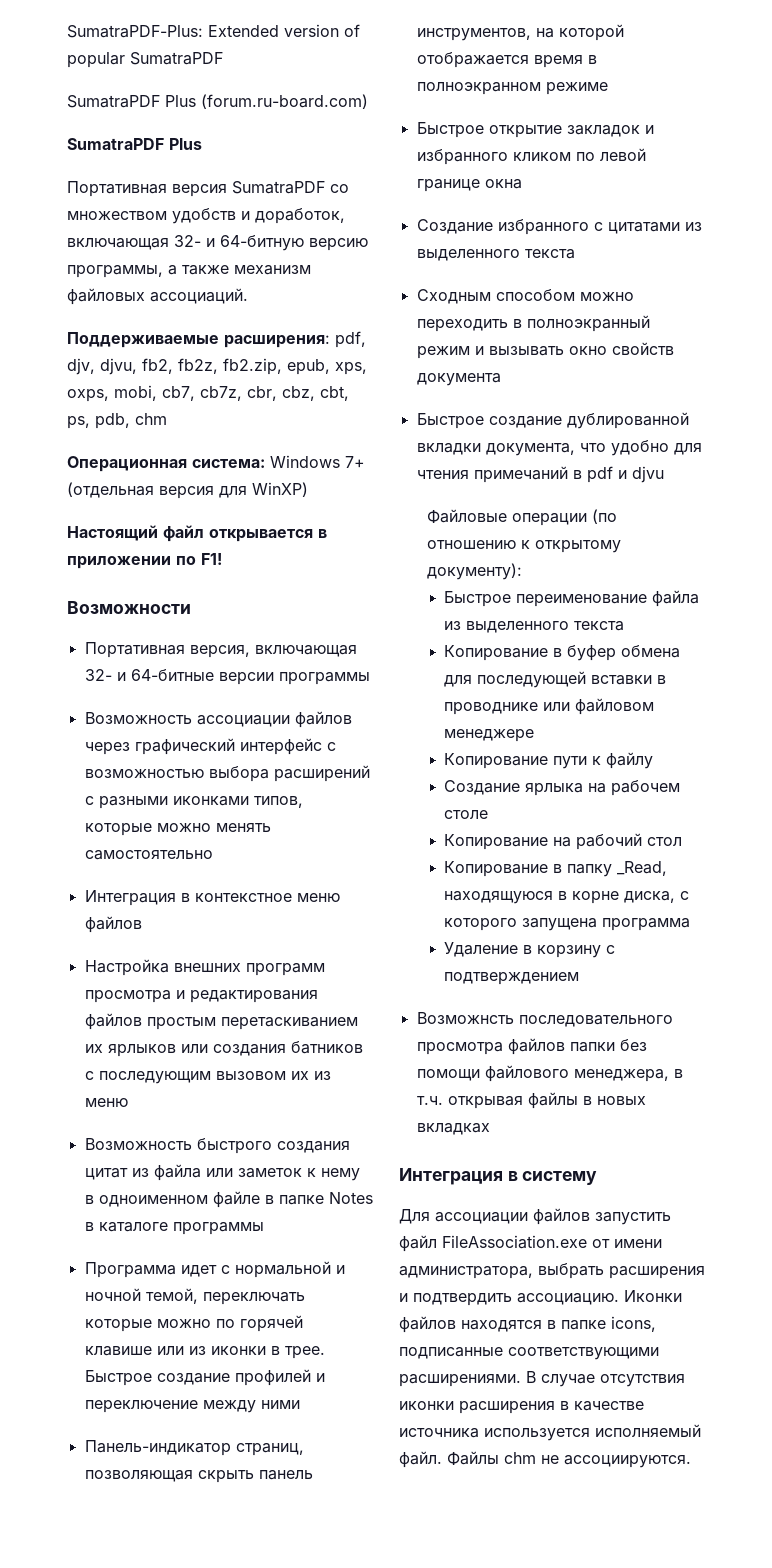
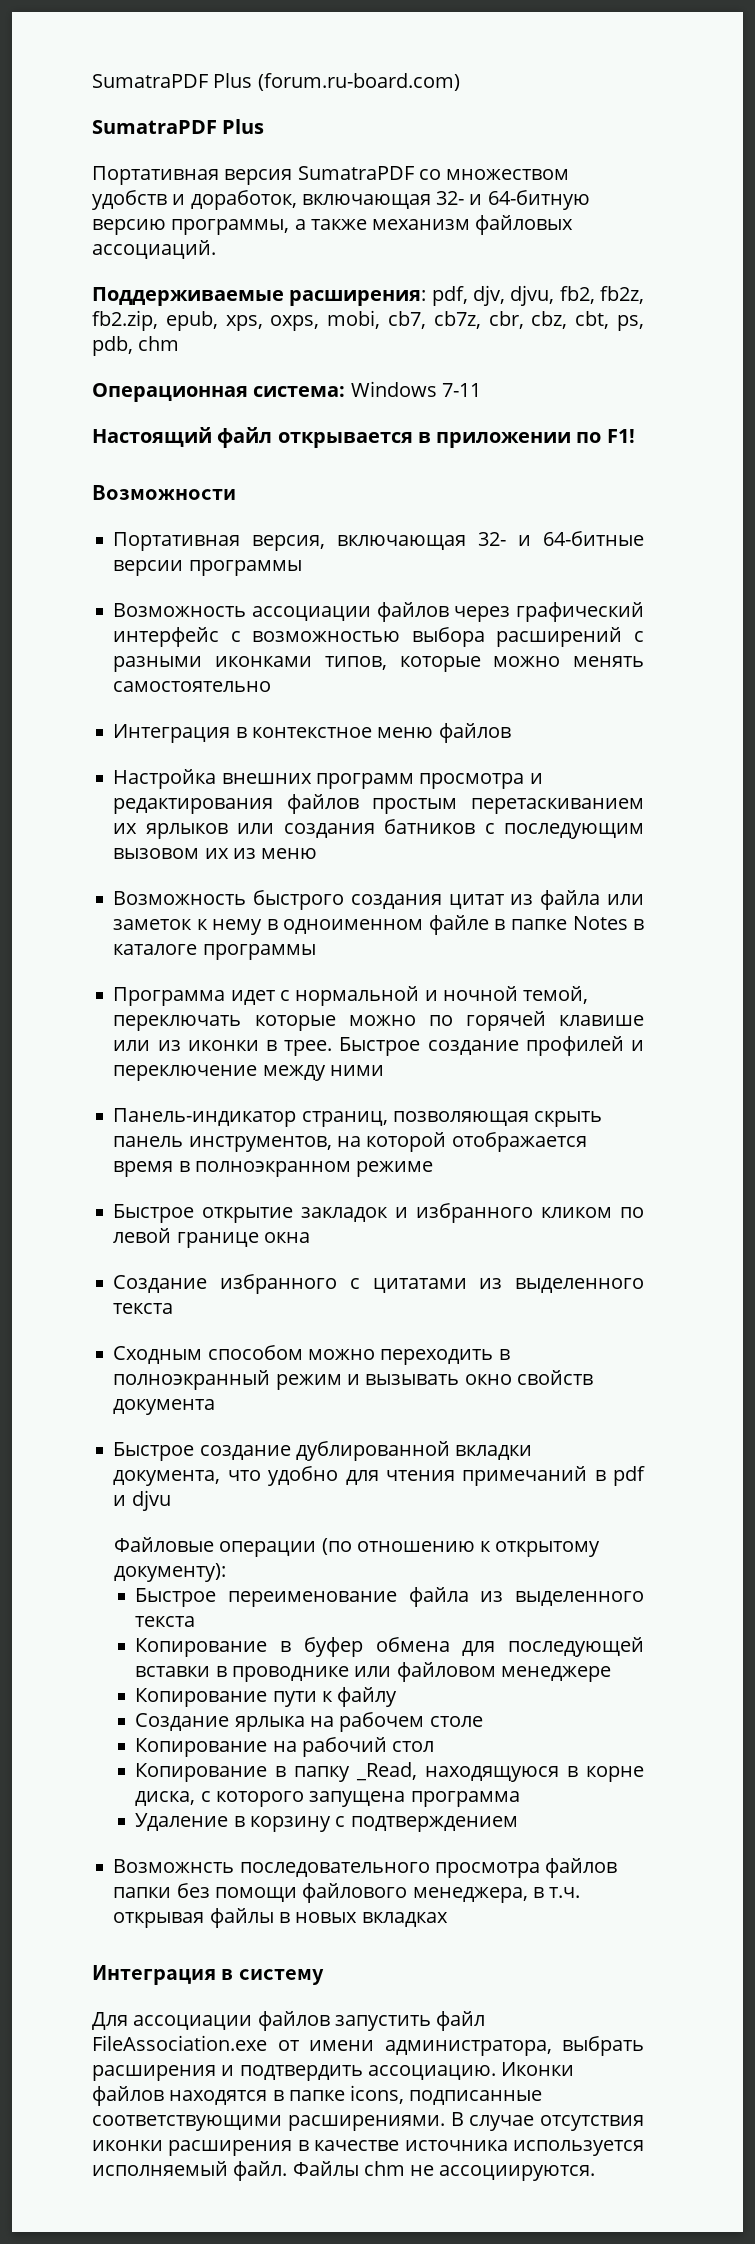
[67,24,360,38] [67,52,223,68] SumatraPDF-Plus: Extended version of popular SumatraPDF // -> (92, 81) none
[345,456,365,468] [67,482,308,499] 7+ (отдельная версия для WinXP) -> [441,383,481,397] 7-11

